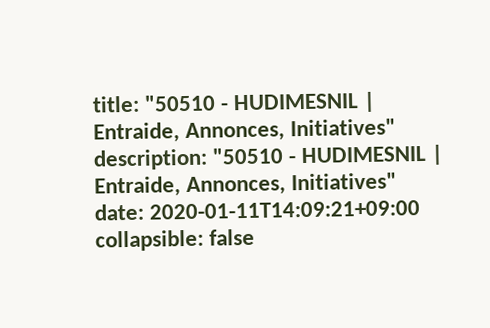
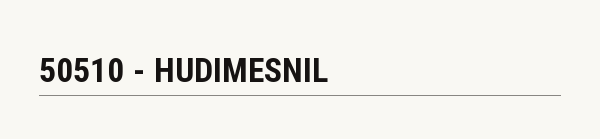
[92,91,377,113] [93,118,397,144] [93,144,445,171] [94,172,398,198] [94,200,421,221] [95,228,256,252] title: "50510 - HUDIMESNIL | Entraide, Annonces, Initiatives" description: "50510 - HUDIMESNIL | Entraide, Annonces, Initiatives" date: 2020-01-11T14:09:21+09:00 collapsible: false -> [39,58,329,82] 50510 - HUDIMESNIL

